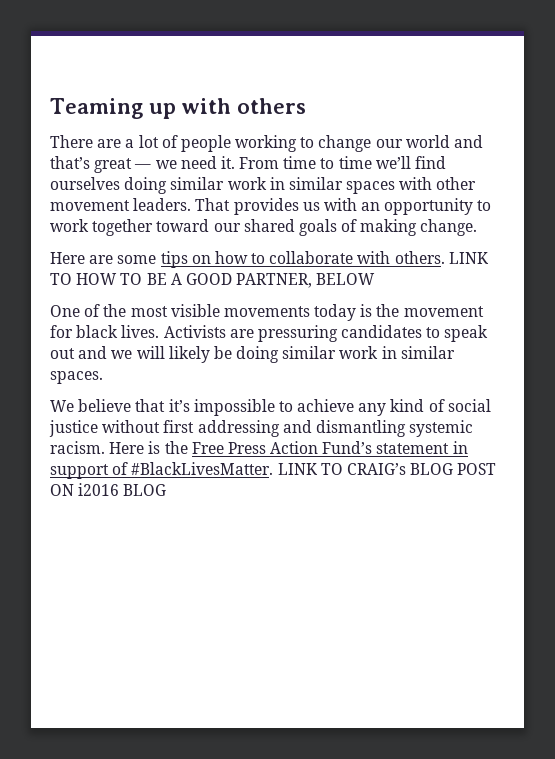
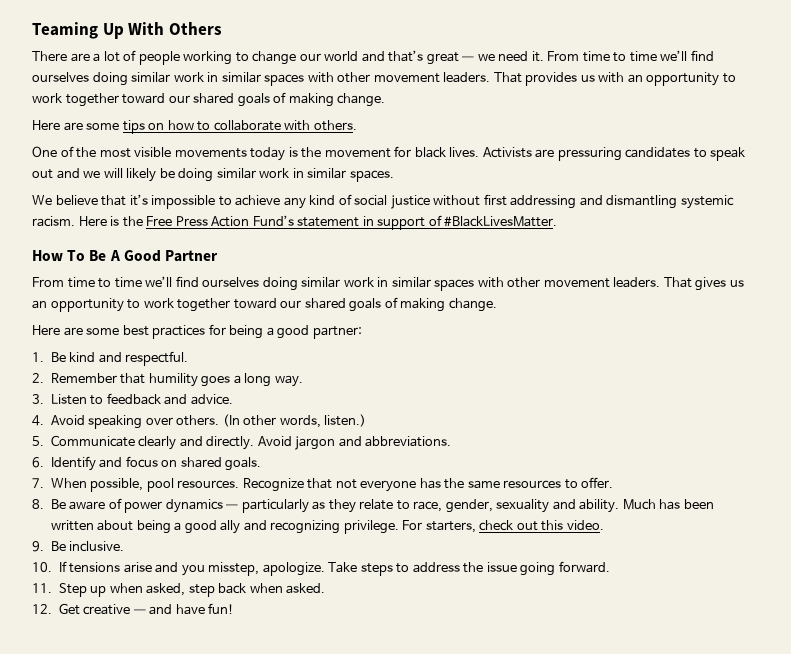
[148,98,306,119] up with others -> [102,22,222,39] Up With Others
[448,252,489,264] [50,273,376,288] LINK TO HOW TO BE A GOOD PARTNER, BELOW -> (357, 125) none
[277,463,497,475] [50,483,167,496] LINK TO CRAIG’s BLOG POST ON i2016 BLOG -> [32,250,218,262] [32,276,744,291] [32,297,497,312] [32,324,362,339] [32,351,189,366] [32,373,303,387] [32,393,233,405] [32,414,367,429] [32,435,452,450] [32,456,262,471] [32,477,614,492] [32,498,714,513] [50,520,604,534] [32,541,125,552] [32,561,610,576] [32,583,326,597] [32,603,235,615] // How To Be A Good Partner // From time to time we’ll find ourselves doing similar work in similar spaces with other movement leaders. That gives us an opportunity to work together toward our shared goals of making change. // Here are some best practices for being a good partner: // 1. Be kind and respectful. // 2. Remember that humility goes a long way. // 3. Listen to feedback and advice. // 4. Avoid speaking over others. (In other words, listen.) // 5. Communicate clearly and directly. Avoid jargon and abbreviations. // 6. Identify and focus on shared goals. // 7. When possible, pool resources. Recognize that not everyone has the same resources to offer. // 8. Be aware of power dynamics — particularly as they relate to race, gender, sexuality and ability. Much has been written about being a good ally and recognizing privilege. For starters, check out this video. // 9. Be inclusive. // 10. If tensions arise and you misstep, apologize. Take steps to address the issue going forward. // 11. Step up when asked, step back when asked. // 12. Get creative — and have fun!

